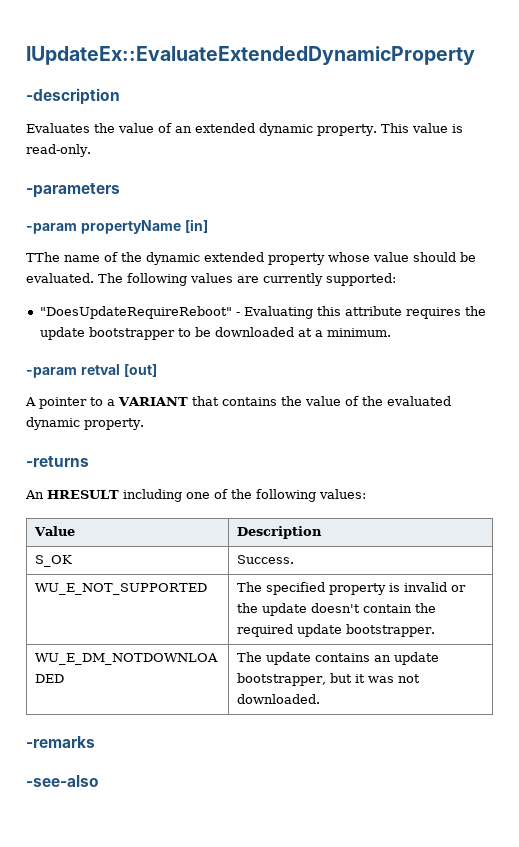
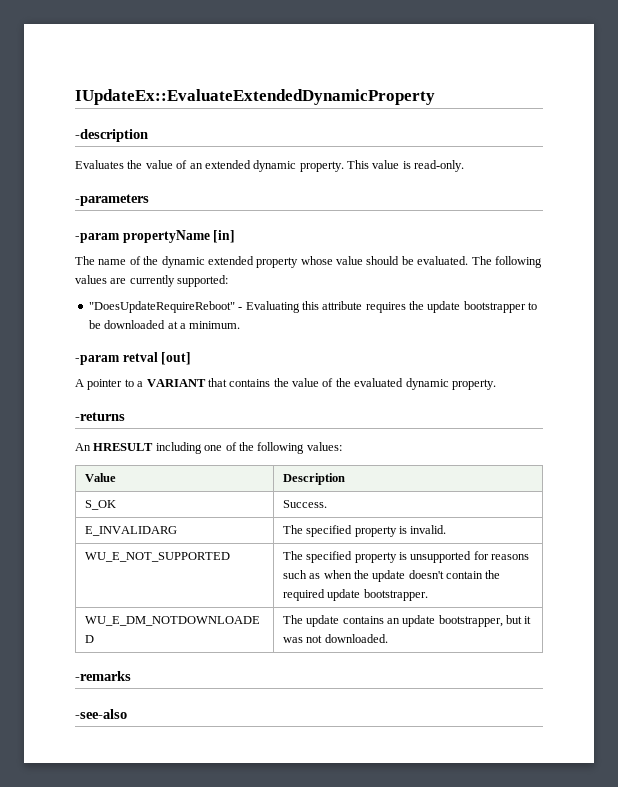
[26,252,60,262] TThe -> [75,256,95,265] The
(294, 559) none -> [84,526,177,536] [282,525,447,537] // E_INVALIDARG | The specified property is invalid.
[403,582,466,592] invalid or -> [410,551,530,563] [282,570,352,579] unsupported for reasons such as when

